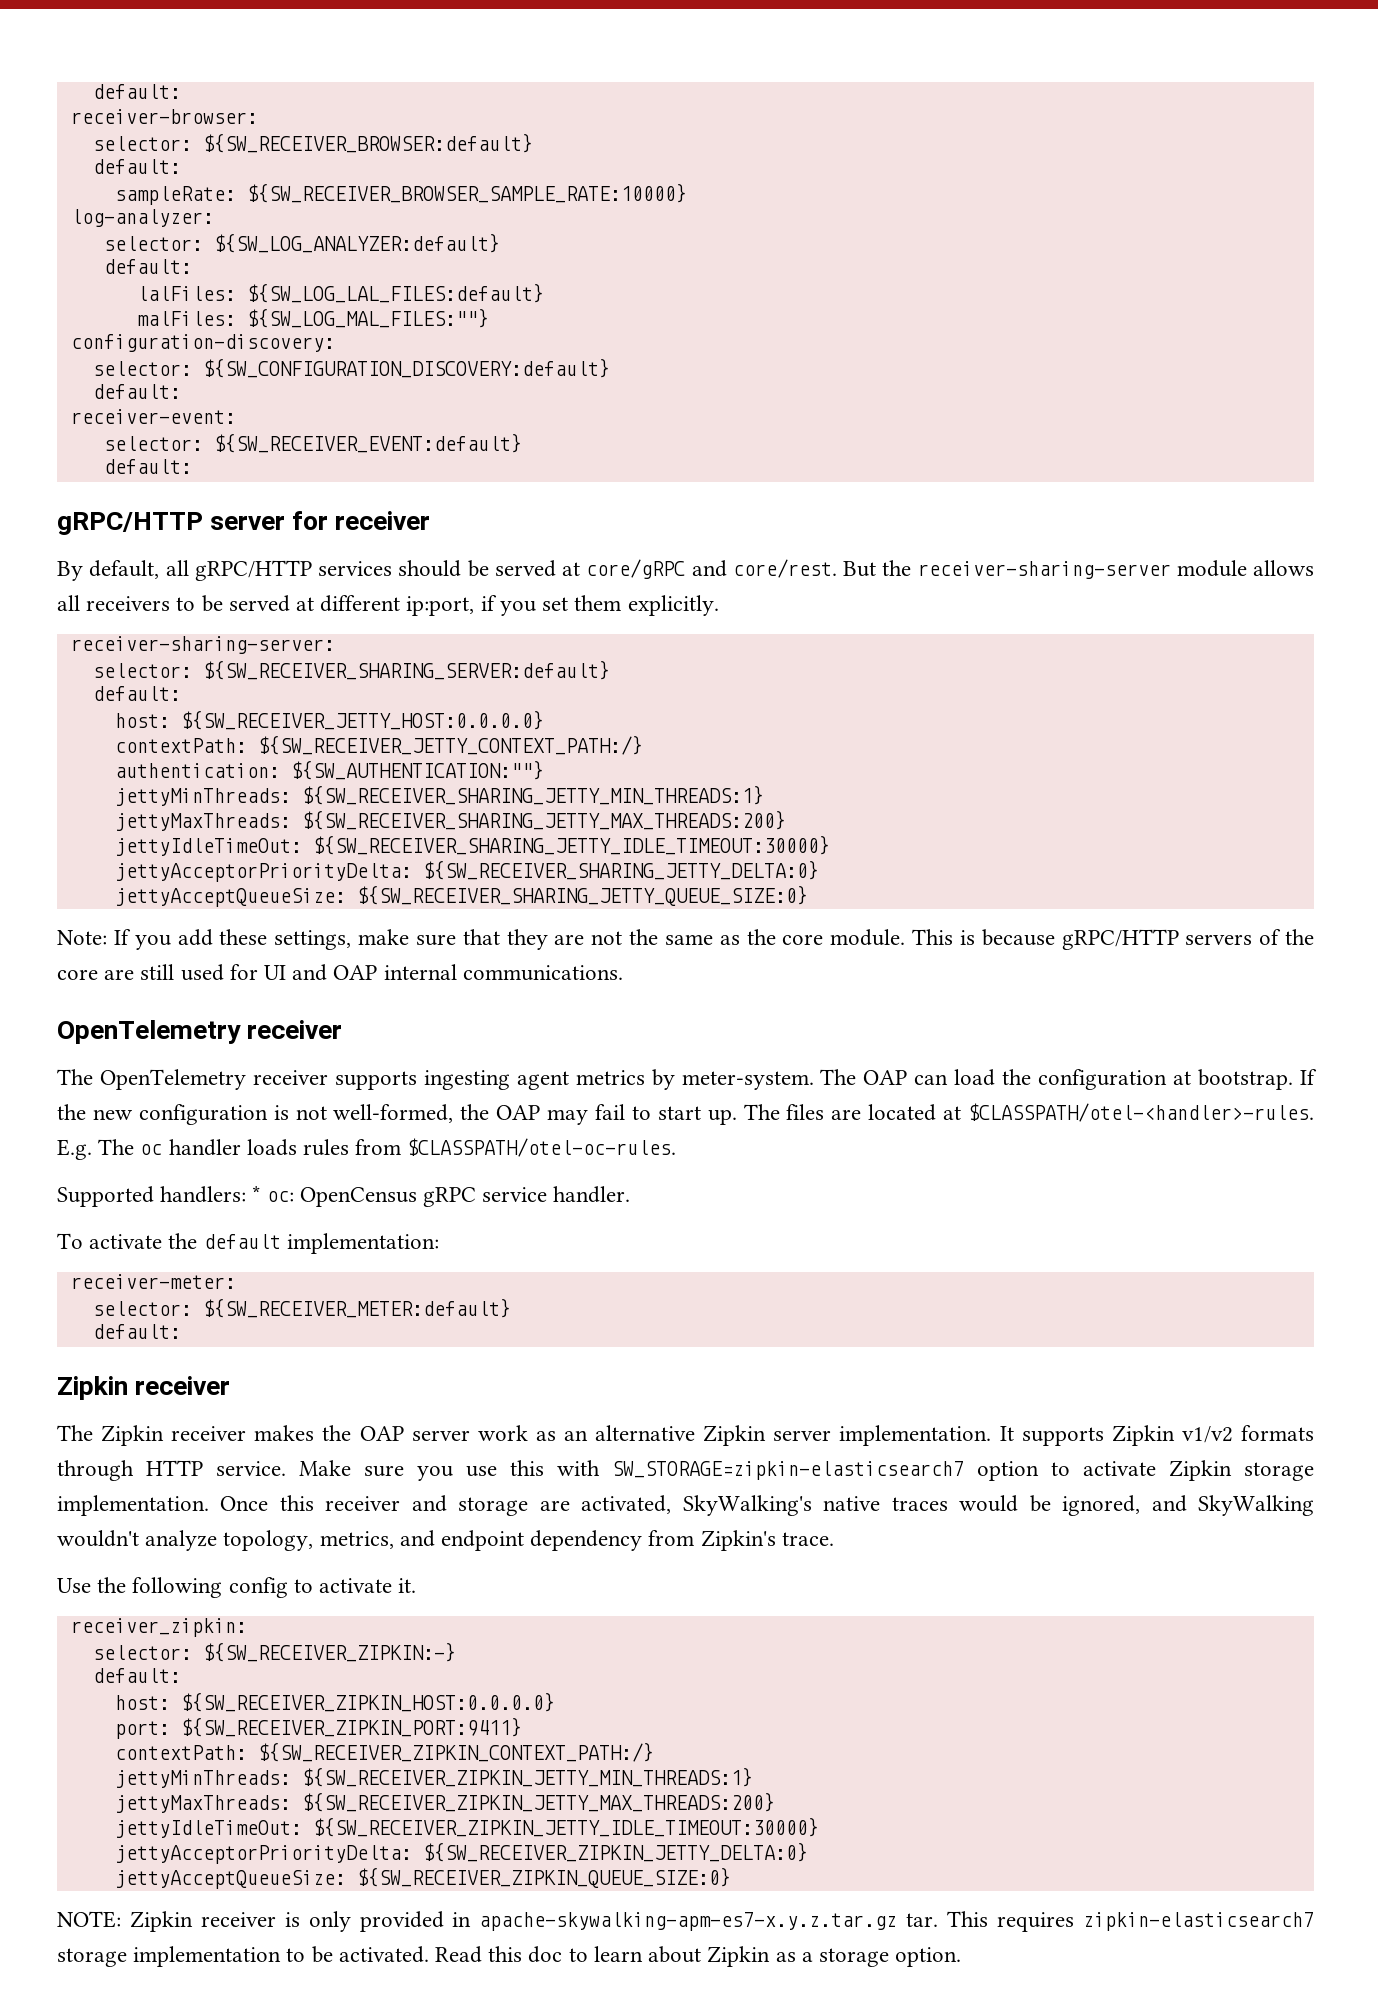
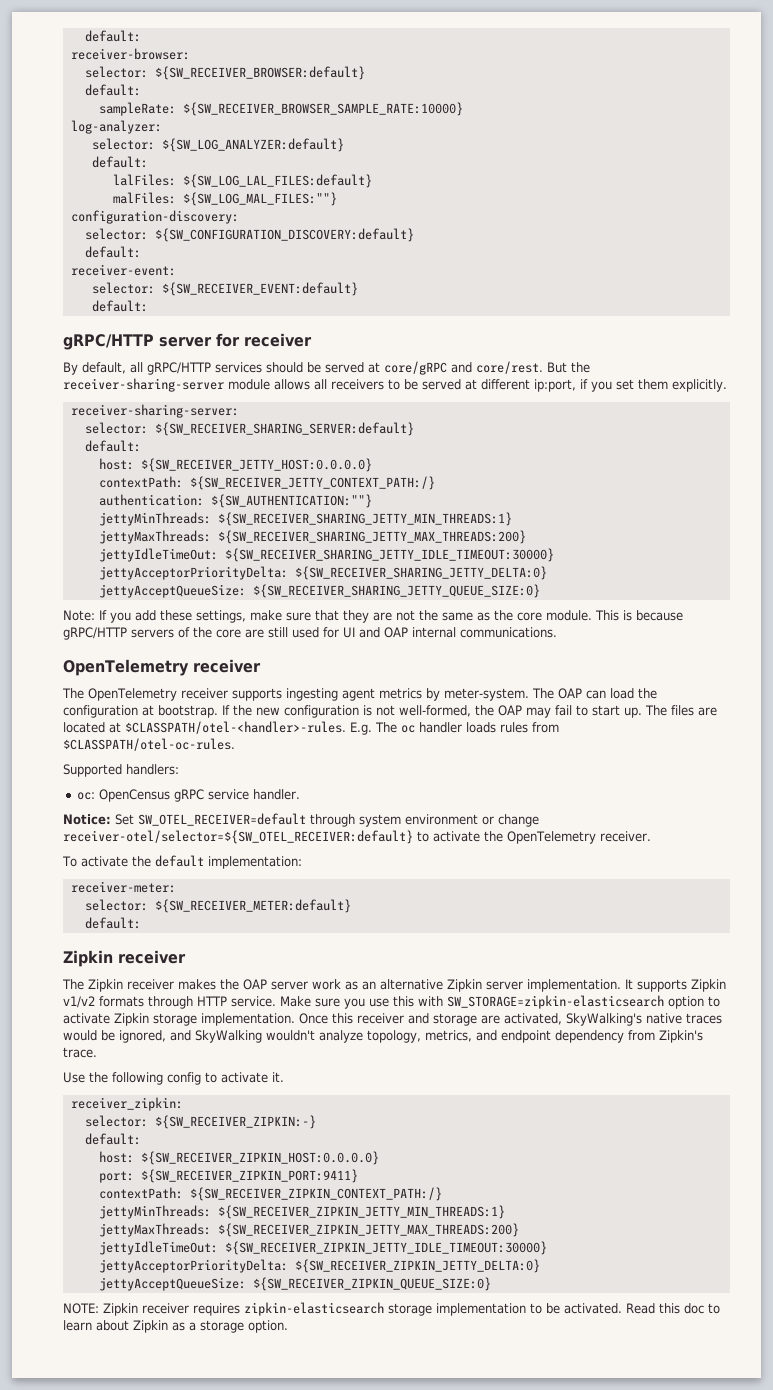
[252,1185,261,1202] * -> (179, 769) //
(631, 1194) none -> [63,813,539,827] [63,830,651,844] // Notice: Set SW_OTEL_RECEIVER=default through system environment or change receiver-otel/selector=${SW_OTEL_RECEIVER:default} to activate the OpenTelemetry receiver.
[612,1461,964,1480] SW_STORAGE=zipkin-elasticsearch7 -> [447,995,664,1009] SW_STORAGE=zipkin-elasticsearch
[284,1911,1314,1932] is only provided in apache-skywalking-apm-es7-x.y.z.tar.gz tar. This requires zipkin-elasticsearch7 -> [193,1302,384,1316] requires zipkin-elasticsearch

